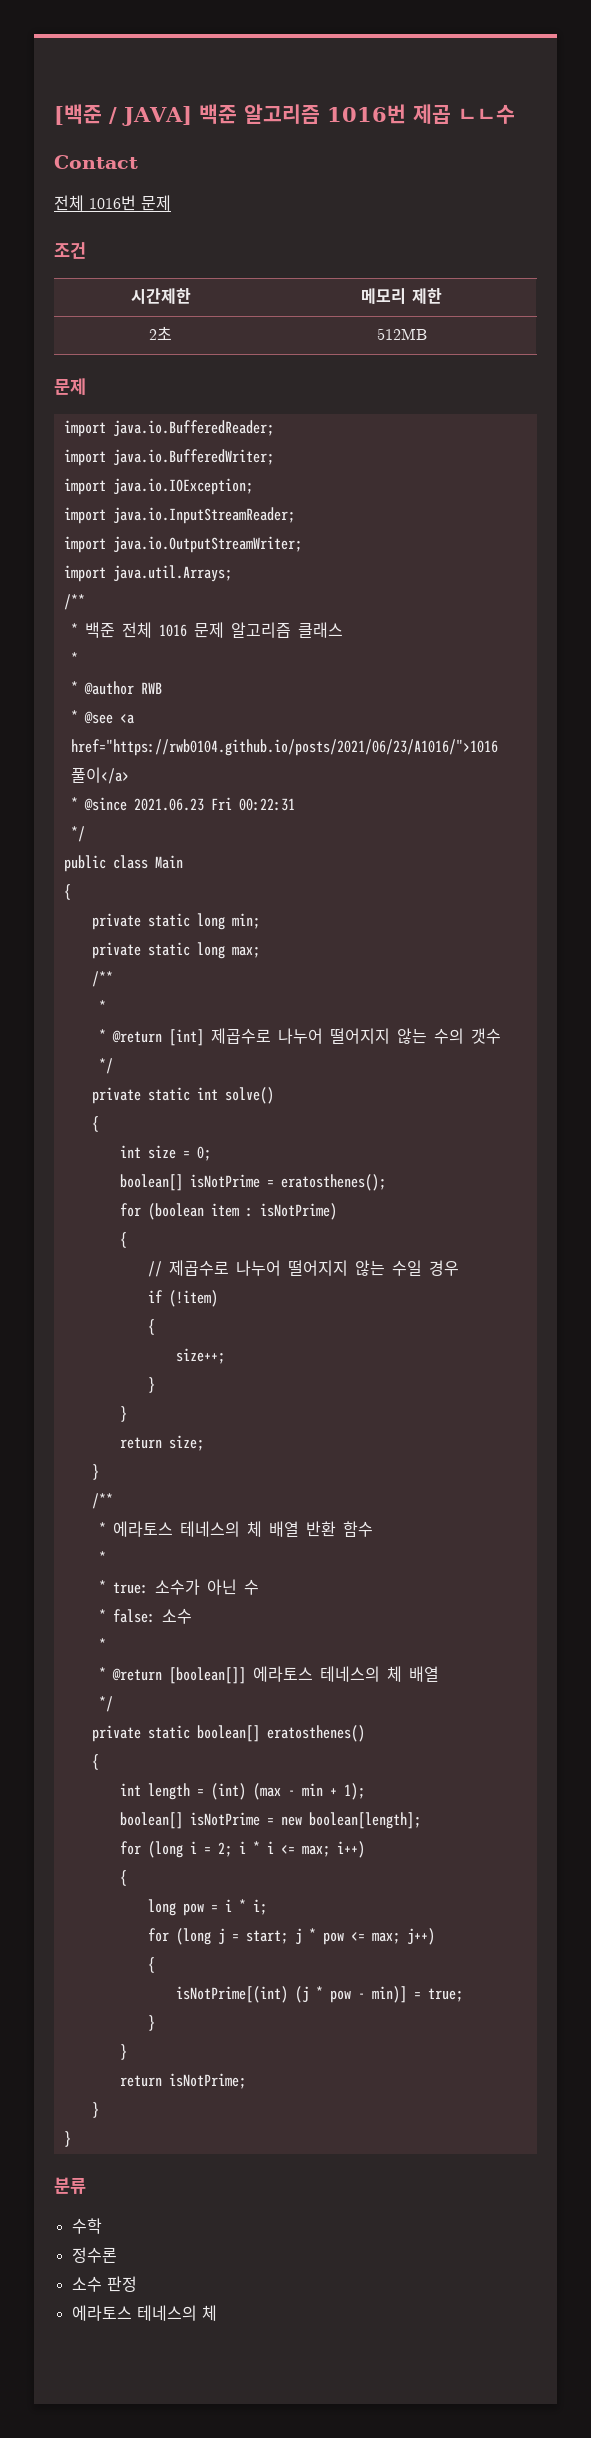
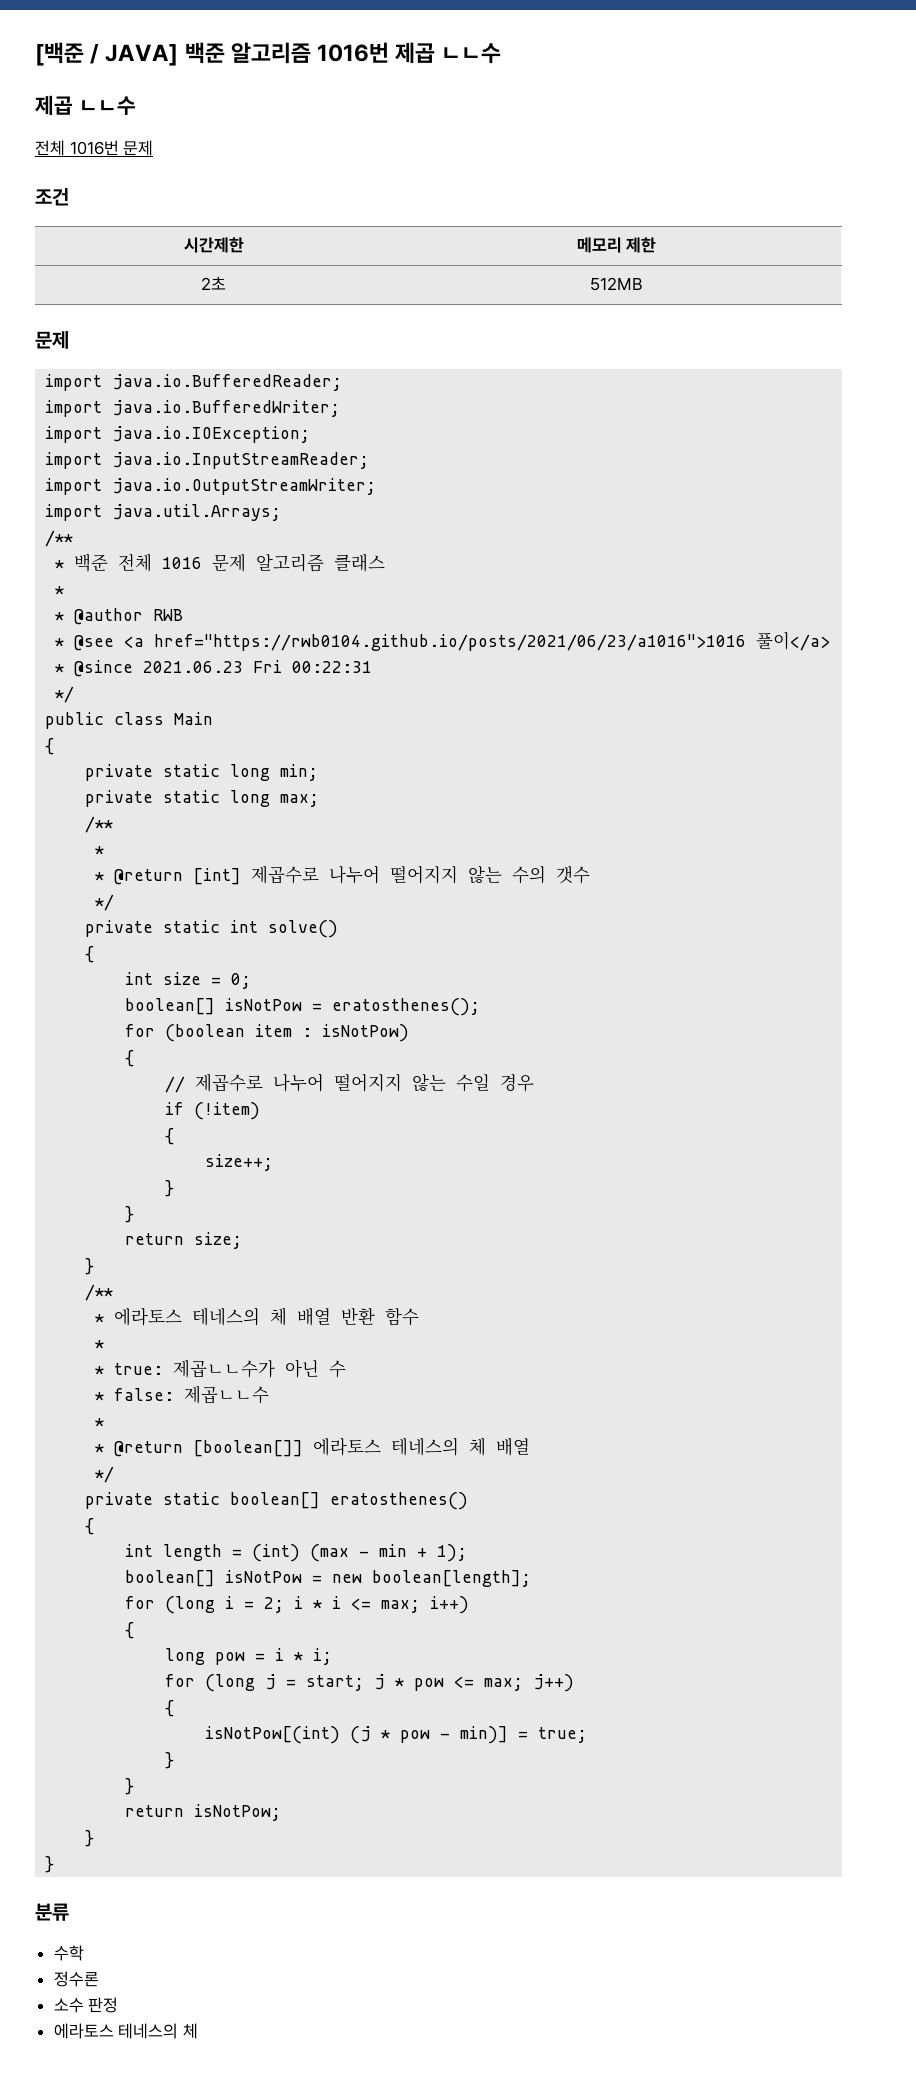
[54,155,138,169] Contact -> [35,95,136,115] 제곱 ㄴㄴ수
[70,739,498,756] href="https://rwb0104.github.io/posts/2021/06/23/A1016/">1016 -> [154,634,747,651] href="https://rwb0104.github.io/posts/2021/06/23/a1016">1016
[189,1174,260,1188] isNotPrime -> [225,998,303,1011] isNotPow
[259,1203,337,1220] isNotPrime) -> [322,1024,410,1042] isNotPow)
[154,1579,200,1595] 소수가 -> [173,1359,276,1378] 제곱ㄴㄴ수가
[161,1608,192,1624] 소수 -> [184,1385,270,1404] 제곱ㄴㄴ수
[189,1812,260,1826] isNotPrime -> [225,1570,303,1583] isNotPow
[175,1986,288,2003] isNotPrime[(int) -> [205,1726,341,1744] isNotPow[(int)
[168,2073,246,2089] isNotPrime; -> [194,1804,282,1821] isNotPow;

